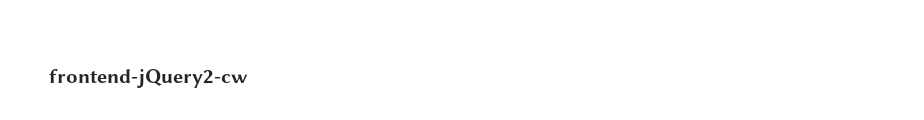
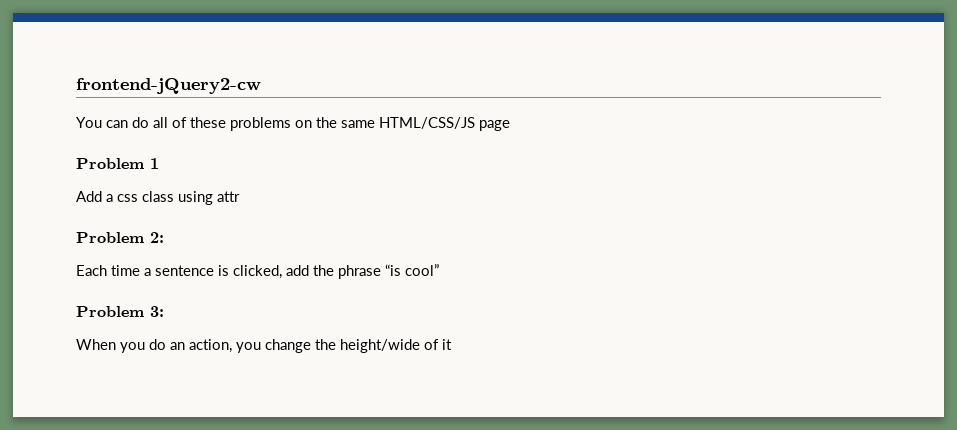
(248, 78) none -> [76,117,510,131] [76,158,159,169] [76,191,240,205] [76,232,164,243] [76,264,439,279] [76,306,164,317] [76,339,452,353] // You can do all of these problems on the same HTML/CSS/JS page // Problem 1 // Add a css class using attr // Problem 2: // Each time a sentence is clicked, add the phrase “is cool” // Problem 3: // When you do an action, you change the height/wide of it

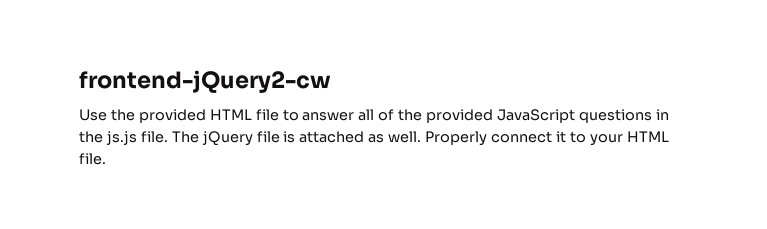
[76,117,510,131] [76,158,159,169] [76,191,240,205] [76,232,164,243] [76,264,439,279] [76,306,164,317] [76,339,452,353] You can do all of these problems on the same HTML/CSS/JS page // Problem 1 // Add a css class using attr // Problem 2: // Each time a sentence is clicked, add the phrase “is cool” // Problem 3: // When you do an action, you change the height/wide of it -> [79,109,669,123] [79,131,669,146] [79,153,106,165] Use the provided HTML file to answer all of the provided JavaScript questions in the js.js file. The jQuery file is attached as well. Properly connect it to your HTML file.

